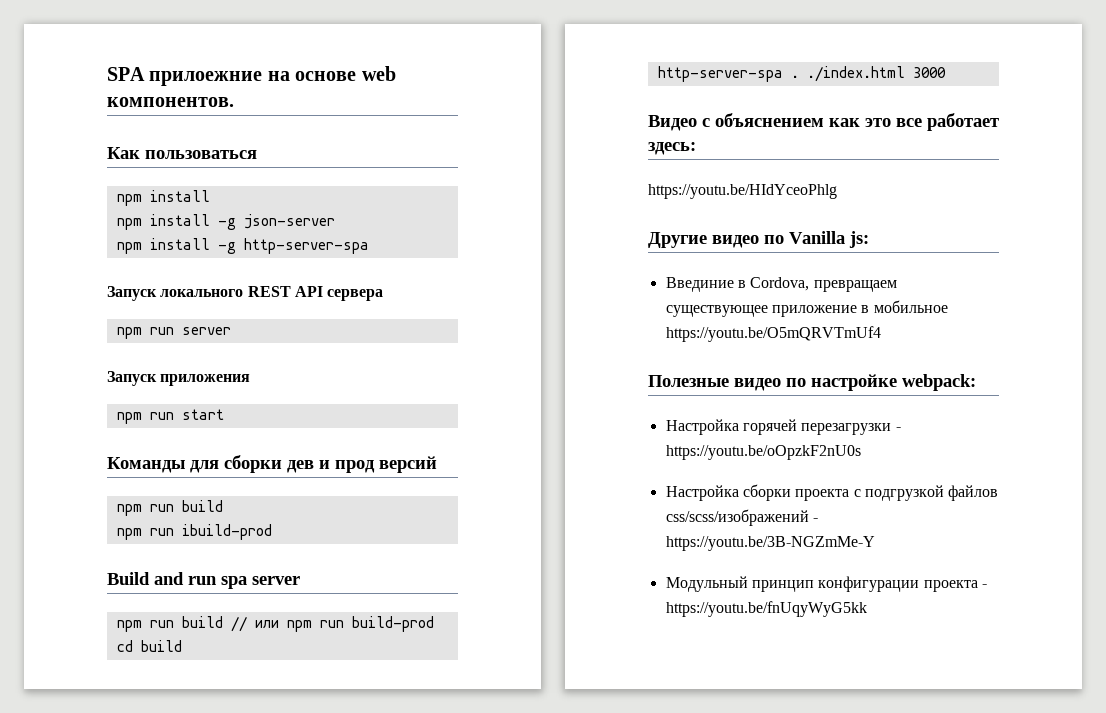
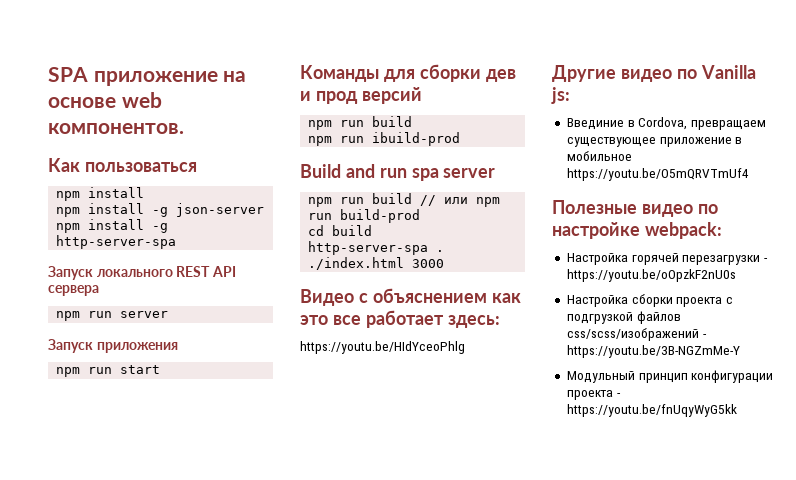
[149,71,263,86] прилоежние -> [93,71,218,86] приложение

